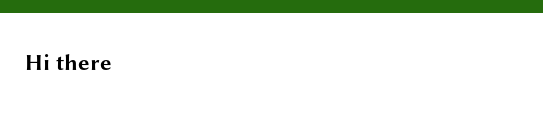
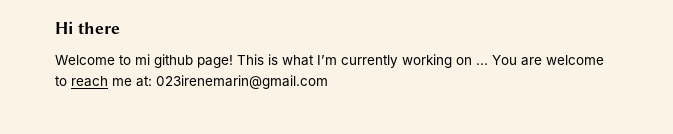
(113, 62) none -> [55,54,604,68] [55,75,328,89] // Welcome to mi github page! This is what I’m currently working on ... You are welcome to reach me at: 023irenemarin@gmail.com

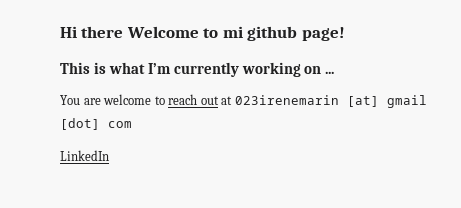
(120, 28) // -> (124, 32) none
(233, 61) none -> (345, 34) //
(488, 64) none -> (335, 72) //
[112,75,328,89] me at: 023irenemarin@gmail.com -> [200,95,428,108] [60,118,132,130] [60,150,109,161] out at 023irenemarin [at] gmail [dot] com // LinkedIn

